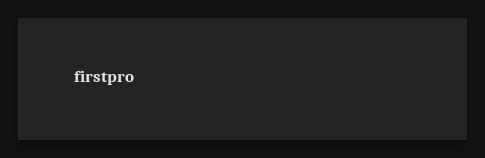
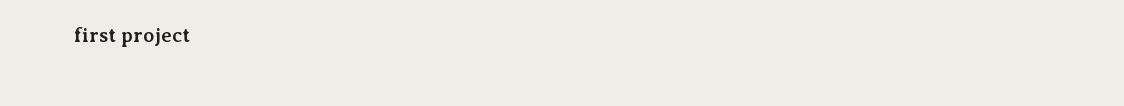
[74,70,134,85] firstpro -> [74,27,191,47] first project

